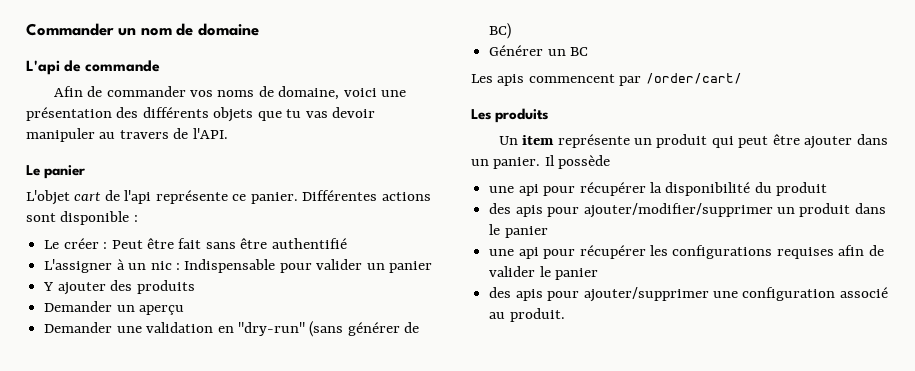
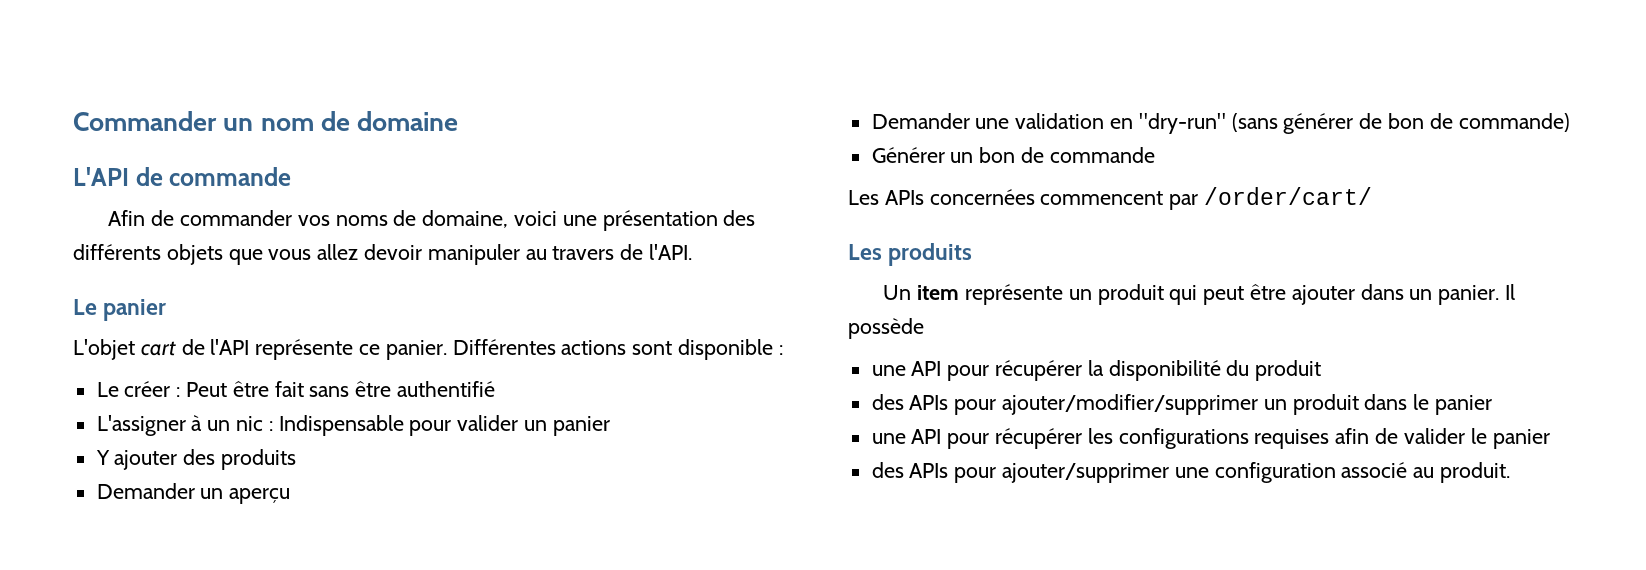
[26,60,60,75] L'api -> [73,167,129,186] L'API
[286,109,328,118] tu vas -> [268,244,359,260] vous allez
[124,190,152,204] l'api -> [210,339,250,355] l'API
[489,23,512,39] BC) -> [1388,113,1570,132] bon de commande)
[570,47,589,56] [471,74,525,86] BC // Les apis -> [979,147,1155,163] [848,189,1035,205] bon de commande // Les APIs concernées
[518,184,539,196] api -> [911,361,942,376] API
[515,205,543,217] apis -> [909,395,949,410] APIs
[518,247,539,259] api -> [911,429,942,444] API
[515,289,543,301] apis -> [909,463,949,478] APIs

